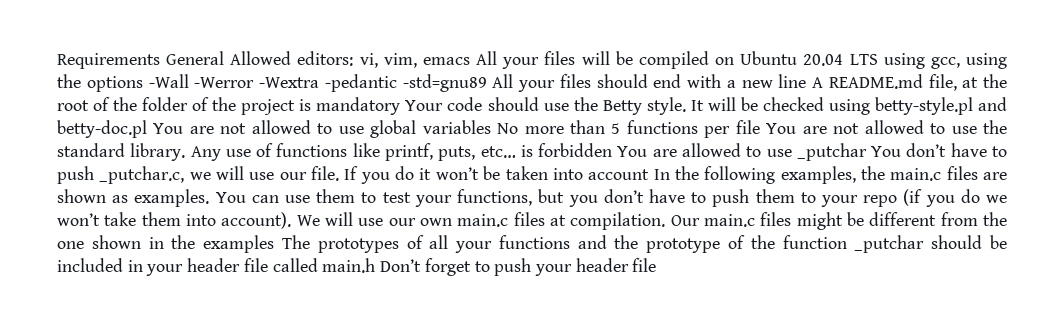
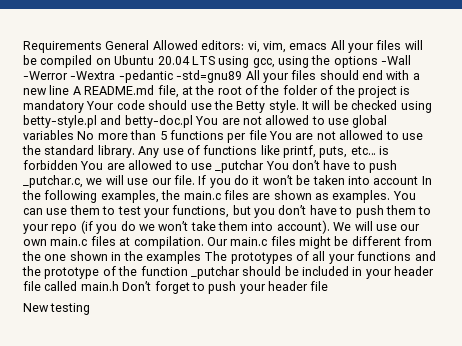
(657, 265) none -> [23,303,91,315] // New testing

